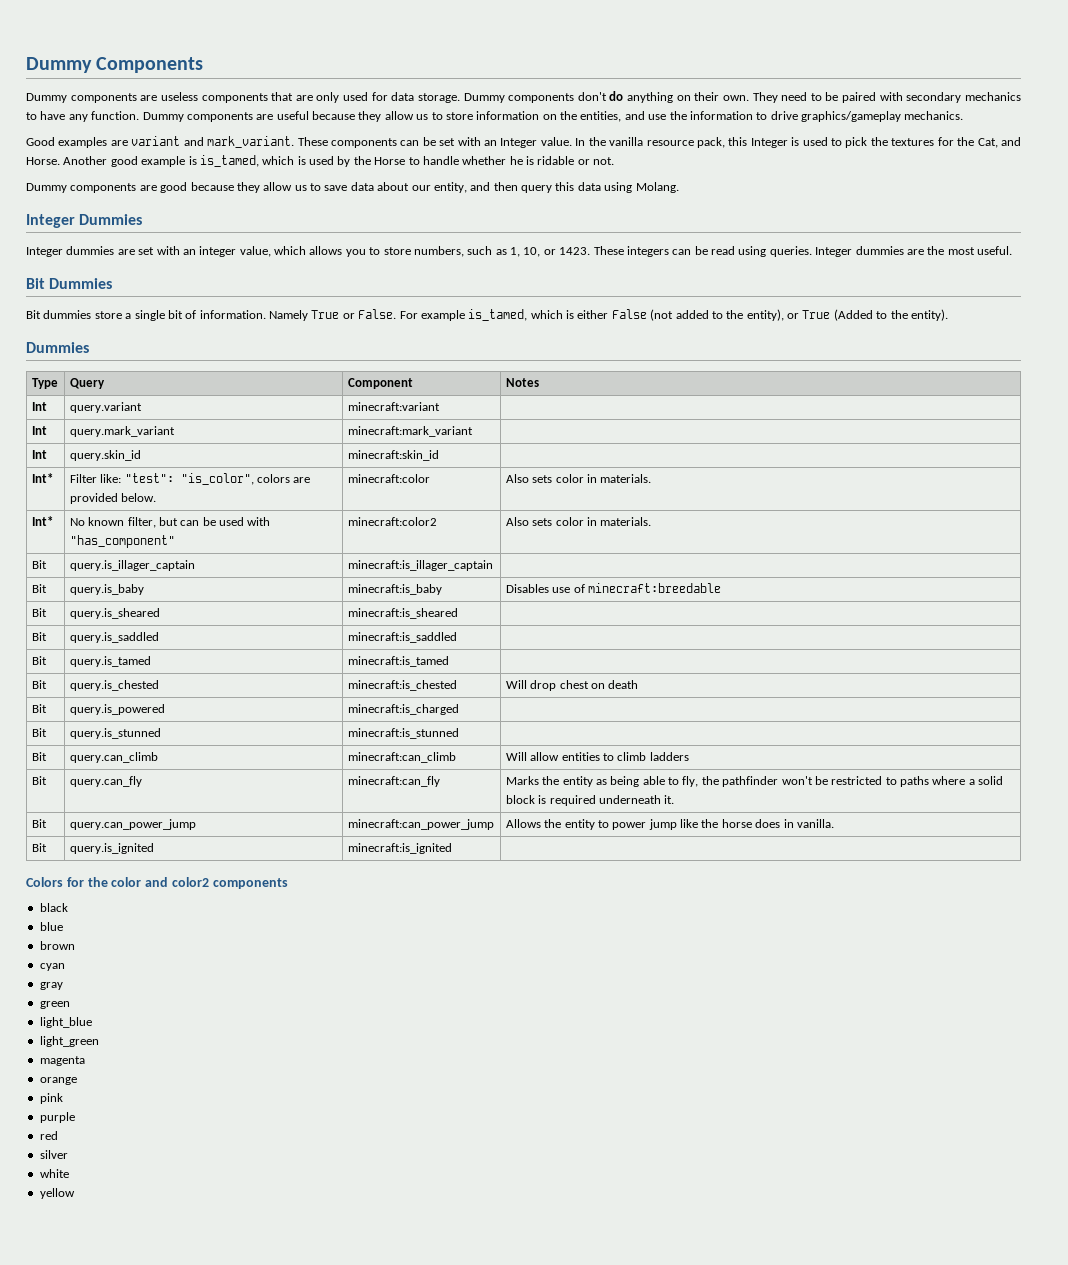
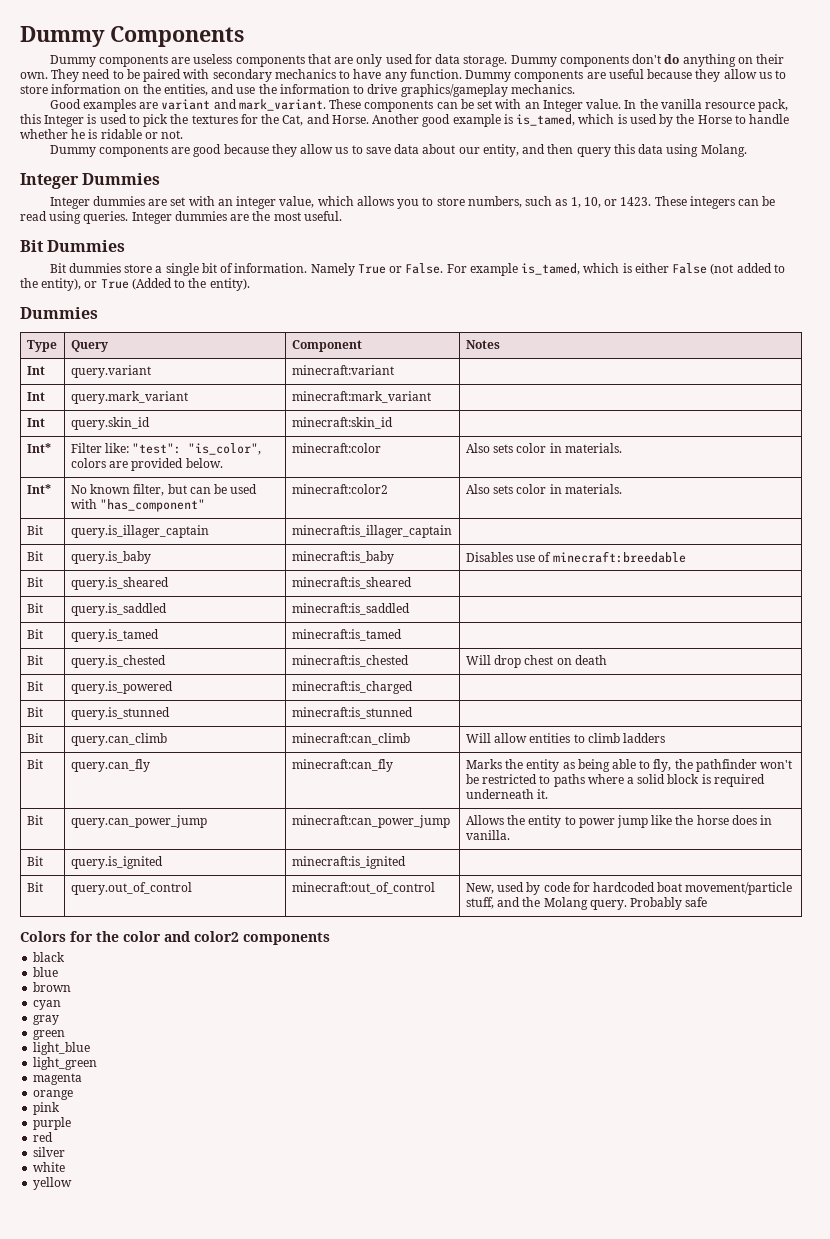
(452, 848) none -> [26,882,43,892] [70,882,192,895] [291,882,435,894] [465,882,793,895] [465,897,708,910] // Bit | query.out_of_control | minecraft:out_of_control | New, used by code for hardcoded boat movement/particle stuff, and the Molang query. Probably safe

